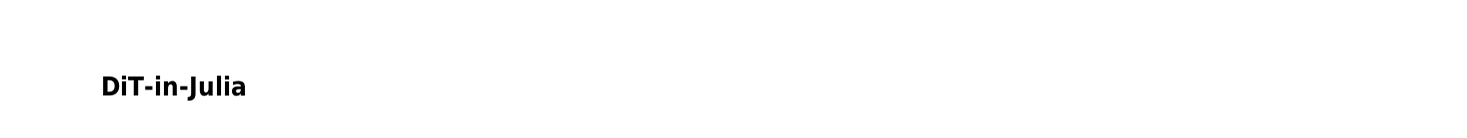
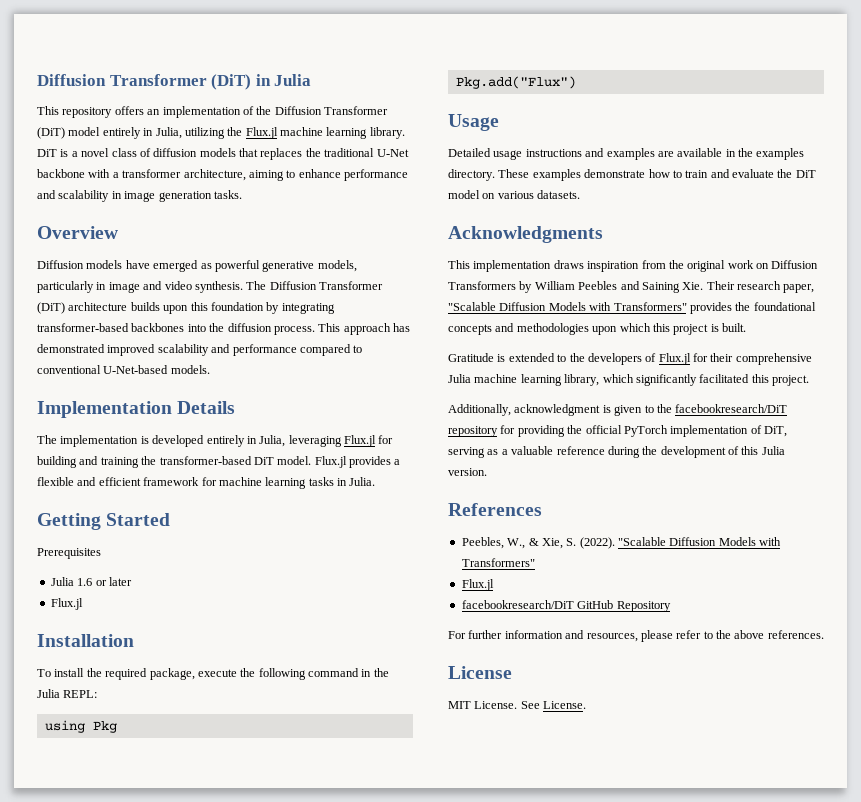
[100,75,247,102] DiT-in-Julia -> [37,74,312,90] [37,106,388,118] [37,127,405,139] [37,148,409,160] [37,169,408,181] [37,190,242,202] [37,226,118,239] [37,260,357,272] [37,281,383,293] [37,302,335,314] [37,323,410,335] [37,344,363,356] [37,365,210,374] [37,401,236,418] [37,435,394,447] [37,456,401,468] [37,477,376,489] [37,513,171,530] [37,548,101,559] [50,577,132,586] [50,598,83,610] [37,634,134,647] [37,668,389,680] [37,689,98,698] [44,720,117,733] [455,76,576,89] [448,114,499,131] [448,148,805,160] [448,169,816,181] [448,190,581,199] [448,226,603,243] [448,260,819,272] [448,281,815,293] [448,302,816,314] [448,323,746,335] [448,353,812,365] [448,374,809,386] [448,404,788,416] [448,425,787,437] [448,446,785,458] [448,468,487,476] [448,503,542,516] [461,537,782,549] [461,558,535,567] [461,579,494,591] [461,600,671,612] [448,630,824,642] [448,666,512,679] [448,701,587,709] Diffusion Transformer (DiT) in Julia // This repository offers an implementation of the Diffusion Transformer (DiT) model entirely in Julia, utilizing the Flux.jl machine learning library. DiT is a novel class of diffusion models that replaces the traditional U-Net backbone with a transformer architecture, aiming to enhance performance and scalability in image generation tasks. // Overview // Diffusion models have emerged as powerful generative models, particularly in image and video synthesis. The Diffusion Transformer (DiT) architecture builds upon this foundation by integrating transformer-based backbones into the diffusion process. This approach has demonstrated improved scalability and performance compared to conventional U-Net-based models. // Implementation Details // The implementation is developed entirely in Julia, leveraging Flux.jl for building and training the transformer-based DiT model. Flux.jl provides a flexible and efficient framework for machine learning tasks in Julia. // Getting Started // Prerequisites // Julia 1.6 or later // Flux.jl // Installation // To install the required package, execute the following command in the Julia REPL: // using Pkg // Pkg.add("Flux") // Usage // Detailed usage instructions and examples are available in the examples directory. These examples demonstrate how to train and evaluate the DiT model on various datasets. // Acknowledgments // This implementation draws inspiration from the original work on Diffusion Transformers by William Peebles and Saining Xie. Their research paper, "Scalable Diffusion Models with Transformers" provides the foundational concepts and methodologies upon which this project is built. // Gratitude is extended to the developers of Flux.jl for their comprehensive Julia machine learning library, which significantly facilitated this project. // Additionally, acknowledgment is given to the facebookresearch/DiT repository for providing the official PyTorch implementation of DiT, serving as a valuable reference during the development of this Julia version. // References // Peebles, W., & Xie, S. (2022). "Scalable Diffusion Models with Transformers" // Flux.jl // facebookresearch/DiT GitHub Repository // For further information and resources, please refer to the above references. // License // MIT License. See License.

